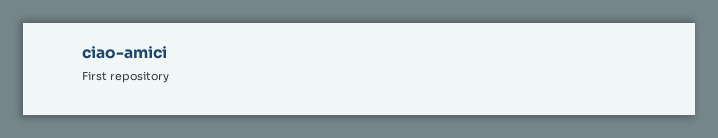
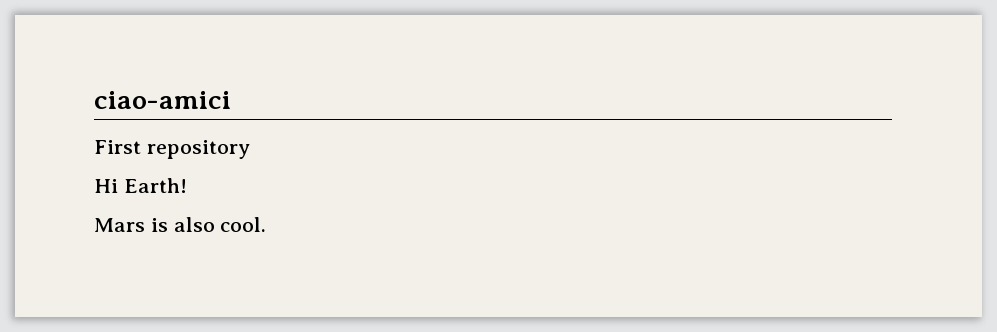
(169, 77) none -> [94,178,187,193] [94,217,267,232] // Hi Earth! // Mars is also cool.

